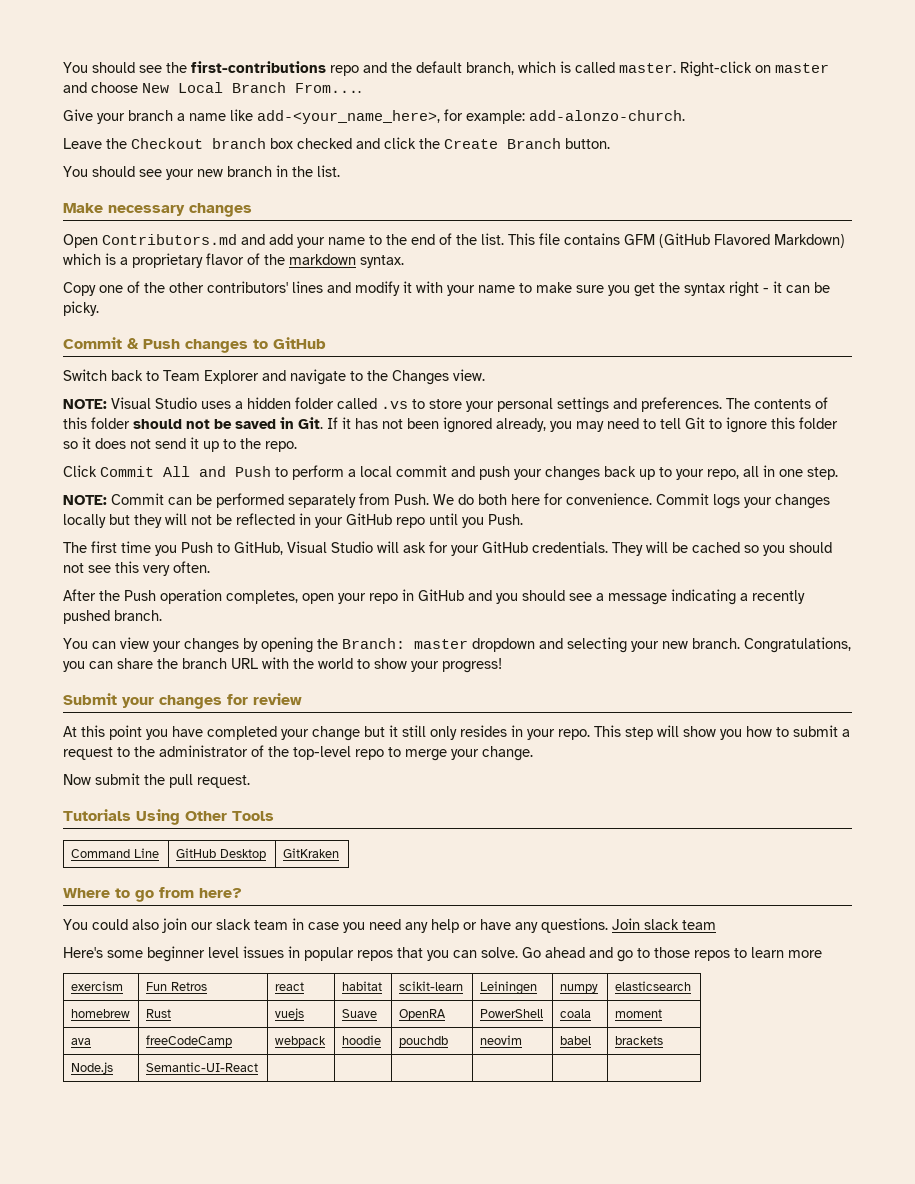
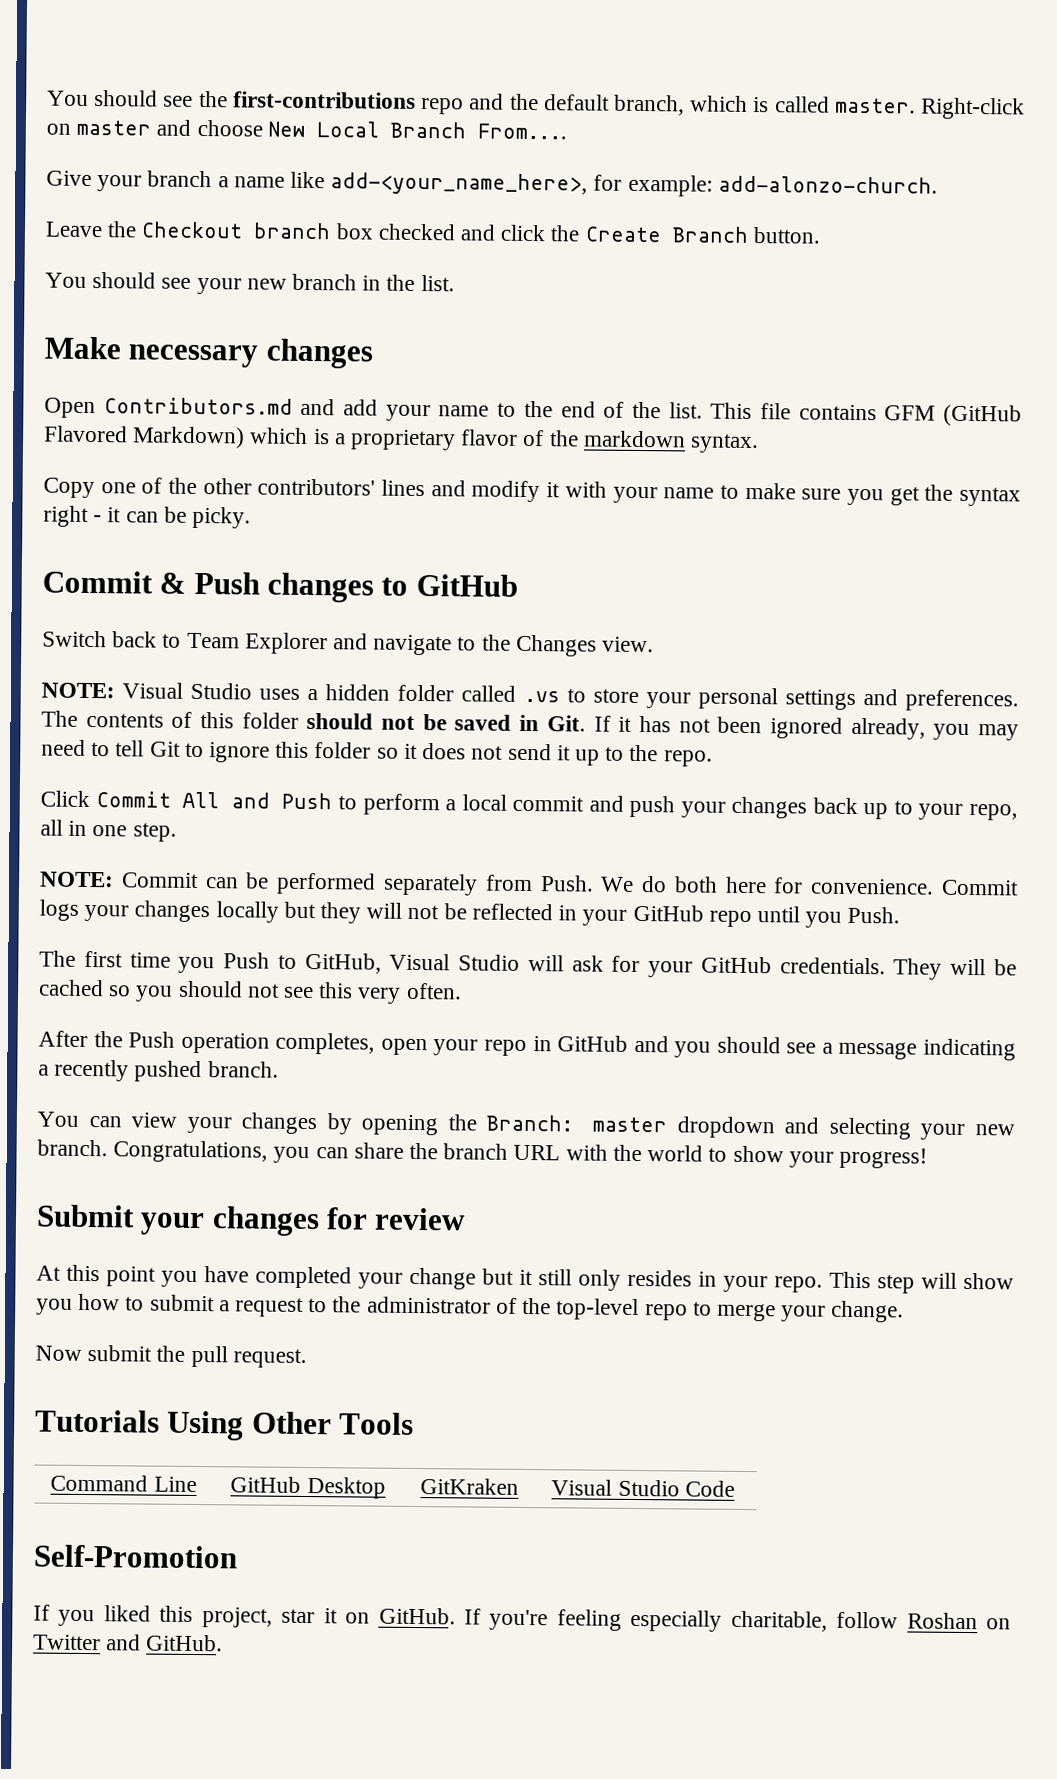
[63,887,242,902] [63,918,716,933] [63,946,822,962] [70,981,123,991] [145,982,207,991] [274,982,304,991] [341,981,382,991] [398,981,463,991] [479,981,537,995] [559,984,598,993] [614,981,691,991] [70,1009,130,1018] [145,1009,171,1018] [274,1008,304,1020] [341,1009,377,1018] [398,1009,446,1020] [479,1009,543,1018] [559,1009,591,1018] [614,1009,662,1018] [70,1038,91,1045] [145,1035,232,1047] [274,1036,326,1047] [341,1035,381,1045] [398,1036,448,1047] [479,1035,522,1045] [559,1036,591,1045] [614,1036,663,1045] [70,1062,113,1074] [145,1062,258,1072] // Where to go from here? // You could also join our slack team in case you need any help or have any questions. Join slack team // Here's some beginner level issues in popular repos that you can solve. Go ahead and go to those repos to learn more // exercism | Fun Retros | react | habitat | scikit-learn | Leiningen | numpy | elasticsearch // homebrew | Rust | vuejs | Suave | OpenRA | PowerShell | coala | moment // ava | freeCodeCamp | webpack | hoodie | pouchdb | neovim | babel | brackets // Node.js | Semantic-UI-React | | | | | | -> [551,1479,735,1497] [33,1544,238,1569] [33,1604,1011,1632] [33,1634,224,1652] | Visual Studio Code // Self-Promotion // If you liked this project, star it on GitHub. If you're feeling especially charitable, follow Roshan on Twitter and GitHub.

